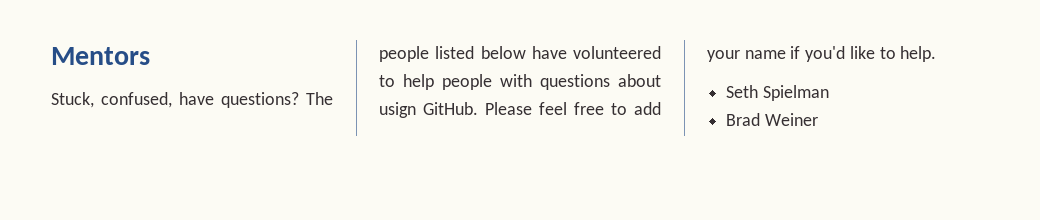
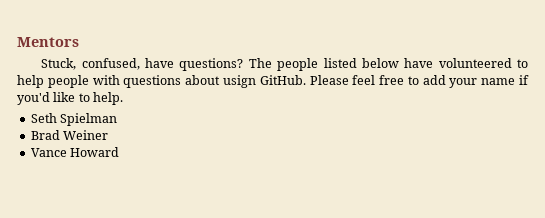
(818, 119) none -> [30,147,120,157] // Vance Howard

